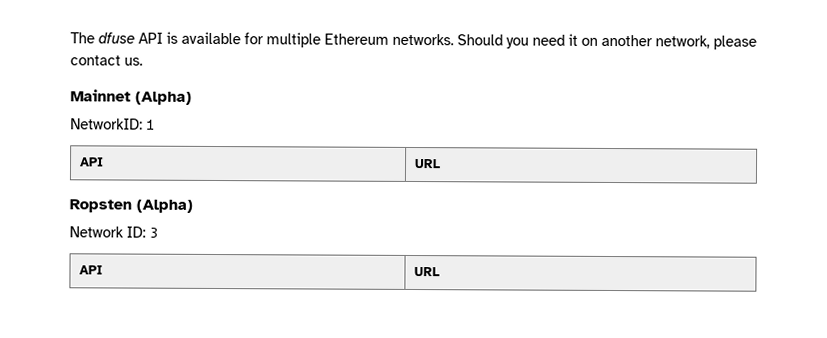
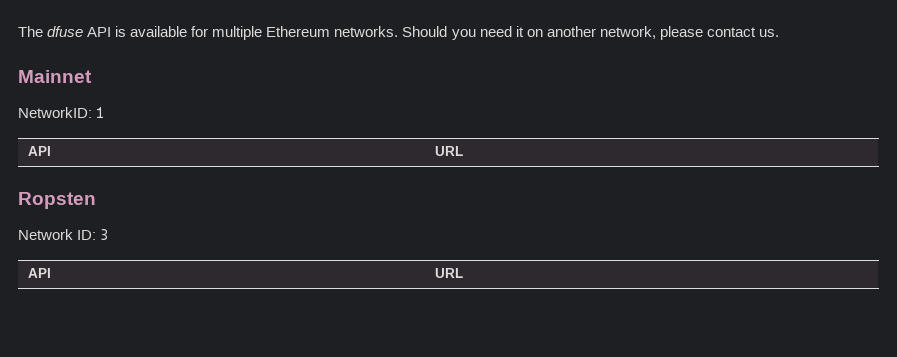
[135,91,192,105] (Alpha) -> (92, 76) none
[136,199,193,213] (Alpha) -> (96, 200) none

